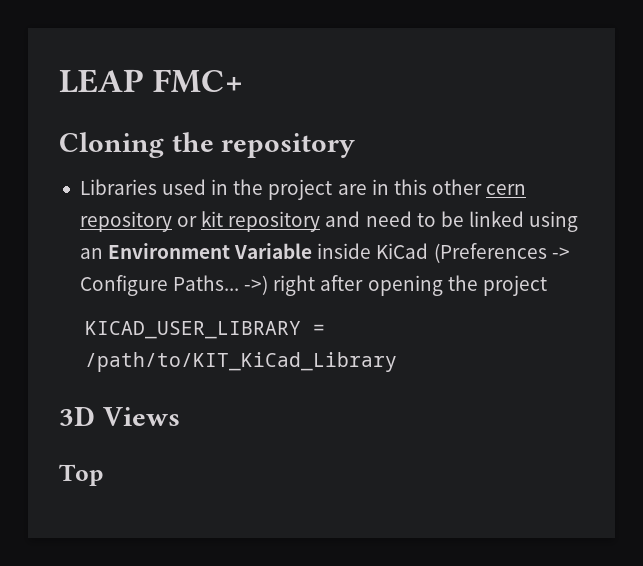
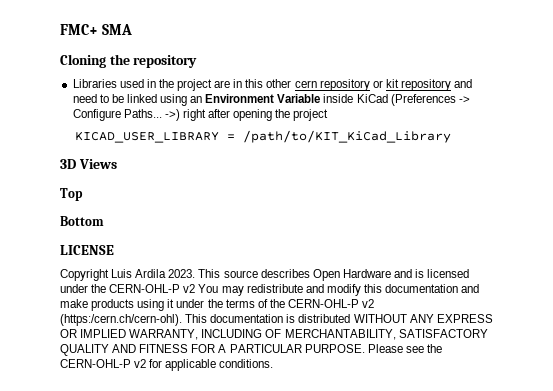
[59,69,144,93] LEAP -> (60, 29) none
(244, 81) none -> [101,24,132,35] SMA
(104, 475) none -> [60,216,104,226] [60,245,114,255] [60,269,470,281] [60,284,480,296] [60,299,375,311] [60,314,493,326] [60,329,488,340] [60,344,442,356] [60,359,274,371] // Bottom // LICENSE // Copyright Luis Ardila 2023. This source describes Open Hardware and is licensed under the CERN-OHL-P v2 You may redistribute and modify this documentation and make products using it under the terms of the CERN-OHL-P v2 (https:/cern.ch/cern-ohl). This documentation is distributed WITHOUT ANY EXPRESS OR IMPLIED WARRANTY, INCLUDING OF MERCHANTABILITY, SATISFACTORY QUALITY AND FITNESS FOR A PARTICULAR PURPOSE. Please see the CERN-OHL-P v2 for applicable conditions.

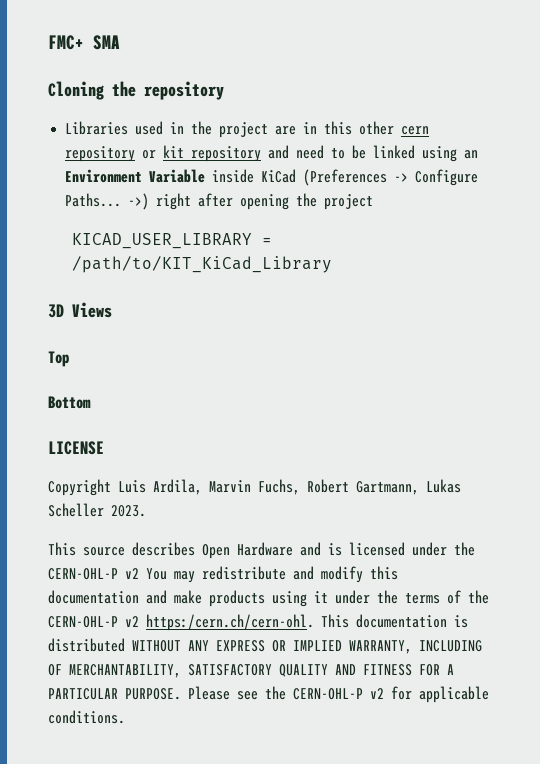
[135,269,167,278] Ardila -> [153,479,461,495] [48,503,104,517] Ardila, Marvin Fuchs, Robert Gartmann, Lukas Scheller
(196, 273) none -> (146, 511) //
[60,314,182,326] (https:/cern.ch/cern-ohl). -> [146,614,314,631] https:/cern.ch/cern-ohl.

